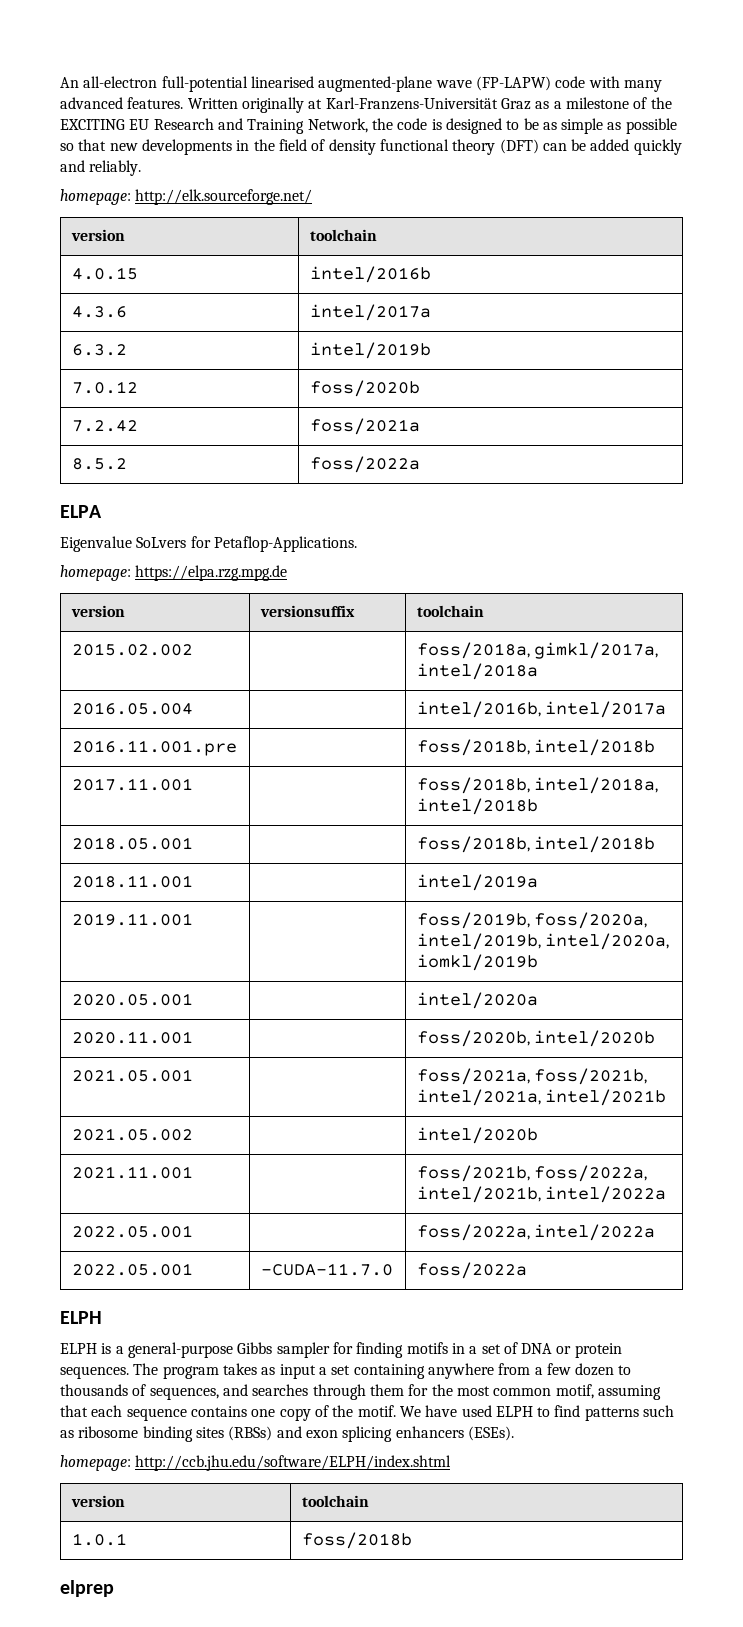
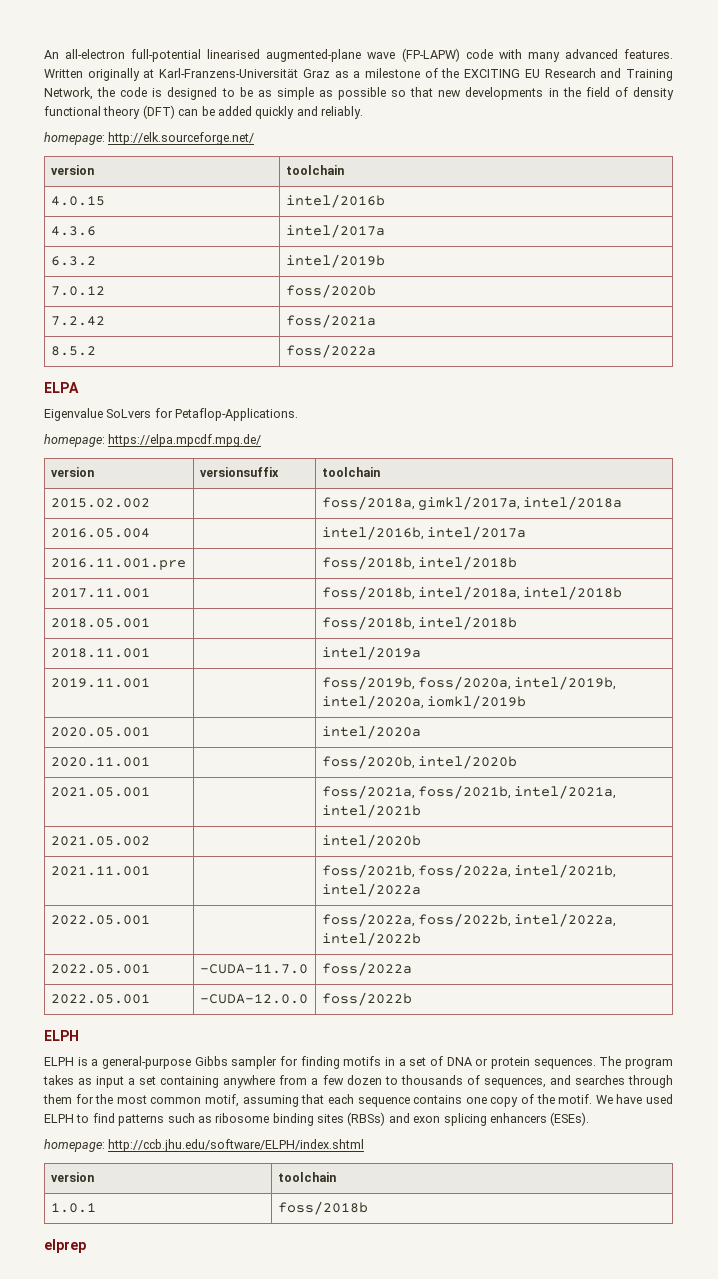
[135,565,288,581] https://elpa.rzg.mpg.de -> [108,434,262,447] https://elpa.mpcdf.mpg.de/
[533,1224,655,1241] intel/2022a -> [417,913,617,927] [321,932,421,946] foss/2022b, intel/2022a, intel/2022b
(527, 1270) none -> [50,994,150,1004] [199,994,308,1004] [321,992,412,1006] // 2022.05.001 | -CUDA-12.0.0 | foss/2022b

